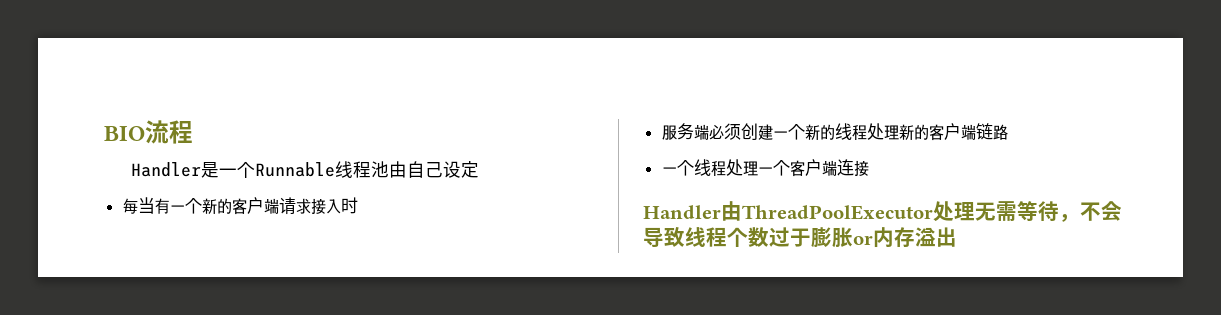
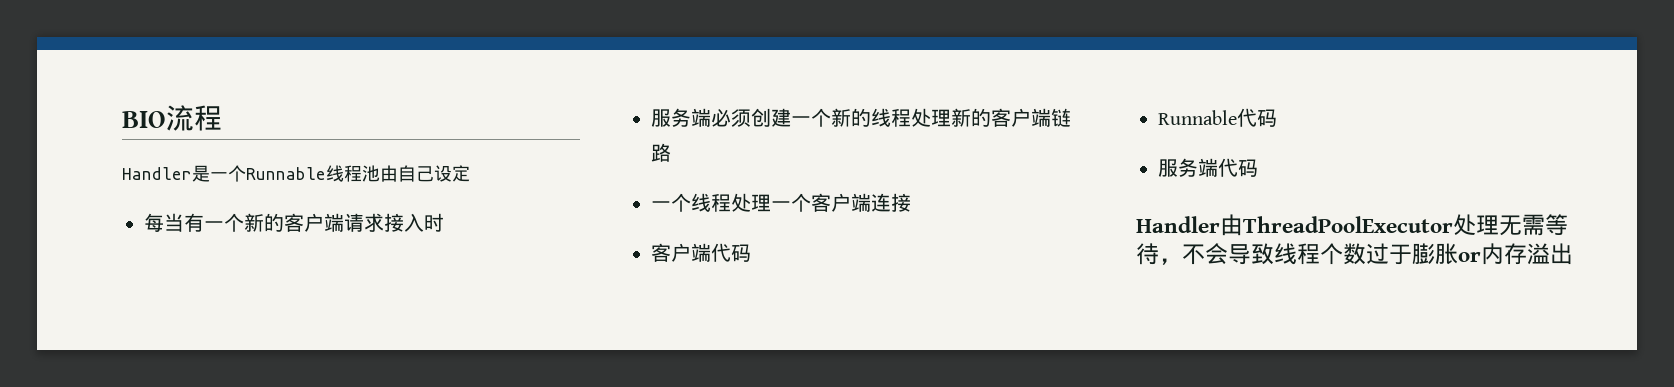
(869, 168) none -> [651,243,751,262] [1158,108,1277,127] [1158,158,1258,177] // 客户端代码 // Runnable代码 // 服务端代码

